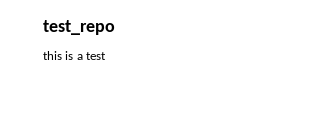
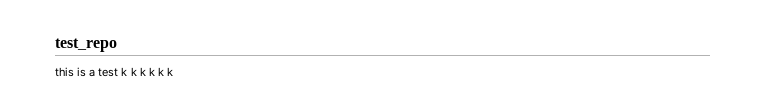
(107, 56) none -> [121,67,173,76] k k k k k k

